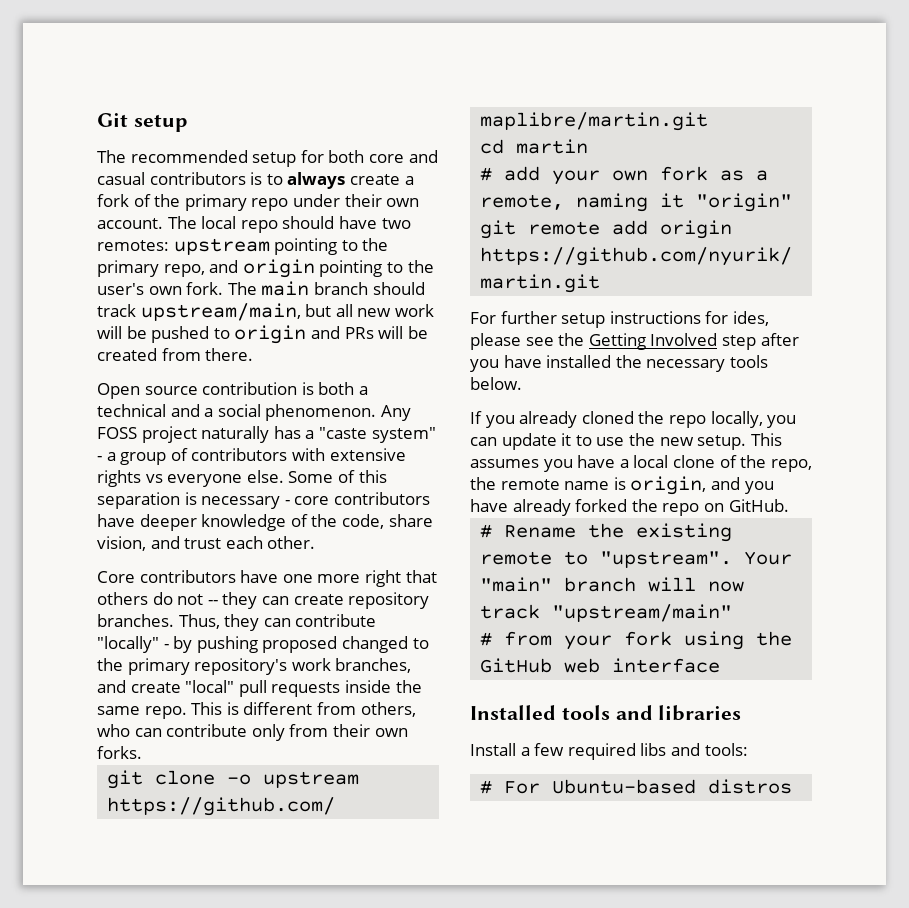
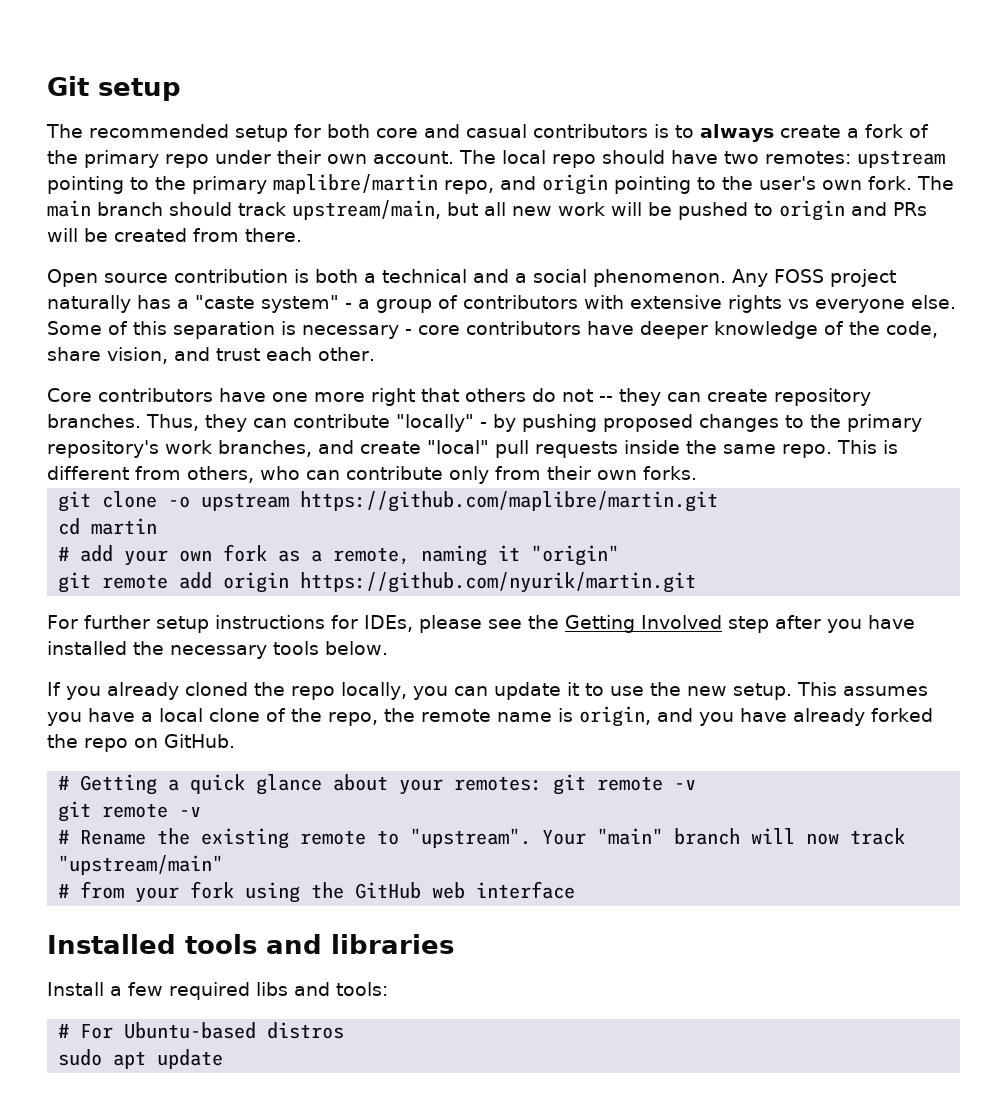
(159, 268) none -> [273,174,438,194] maplibre/martin
[341,636,408,653] changed -> [699,414,779,432] changes
[732,311,769,326] ides, -> [363,615,413,632] IDEs,
(789, 505) none -> [58,774,697,795] [58,801,202,822] // # Getting a quick glance about your remotes: git remote -v // git remote -v
(793, 786) none -> [58,1049,224,1069] // sudo apt update

